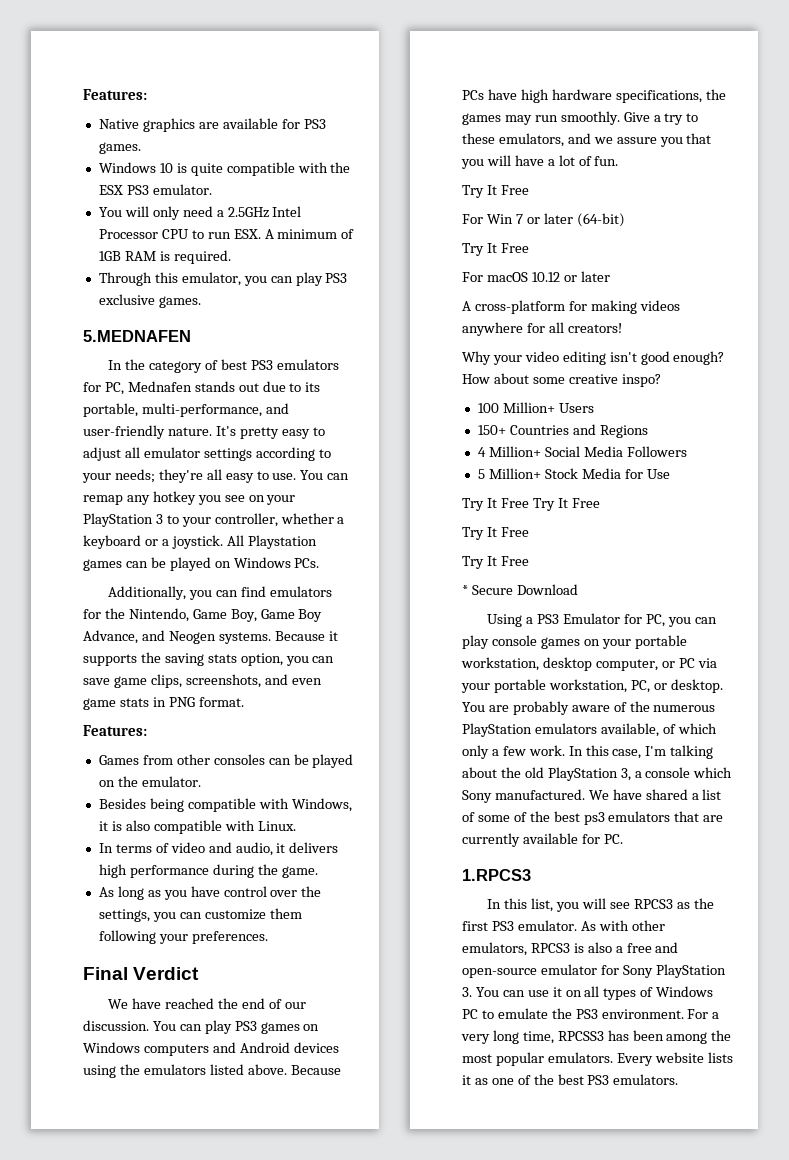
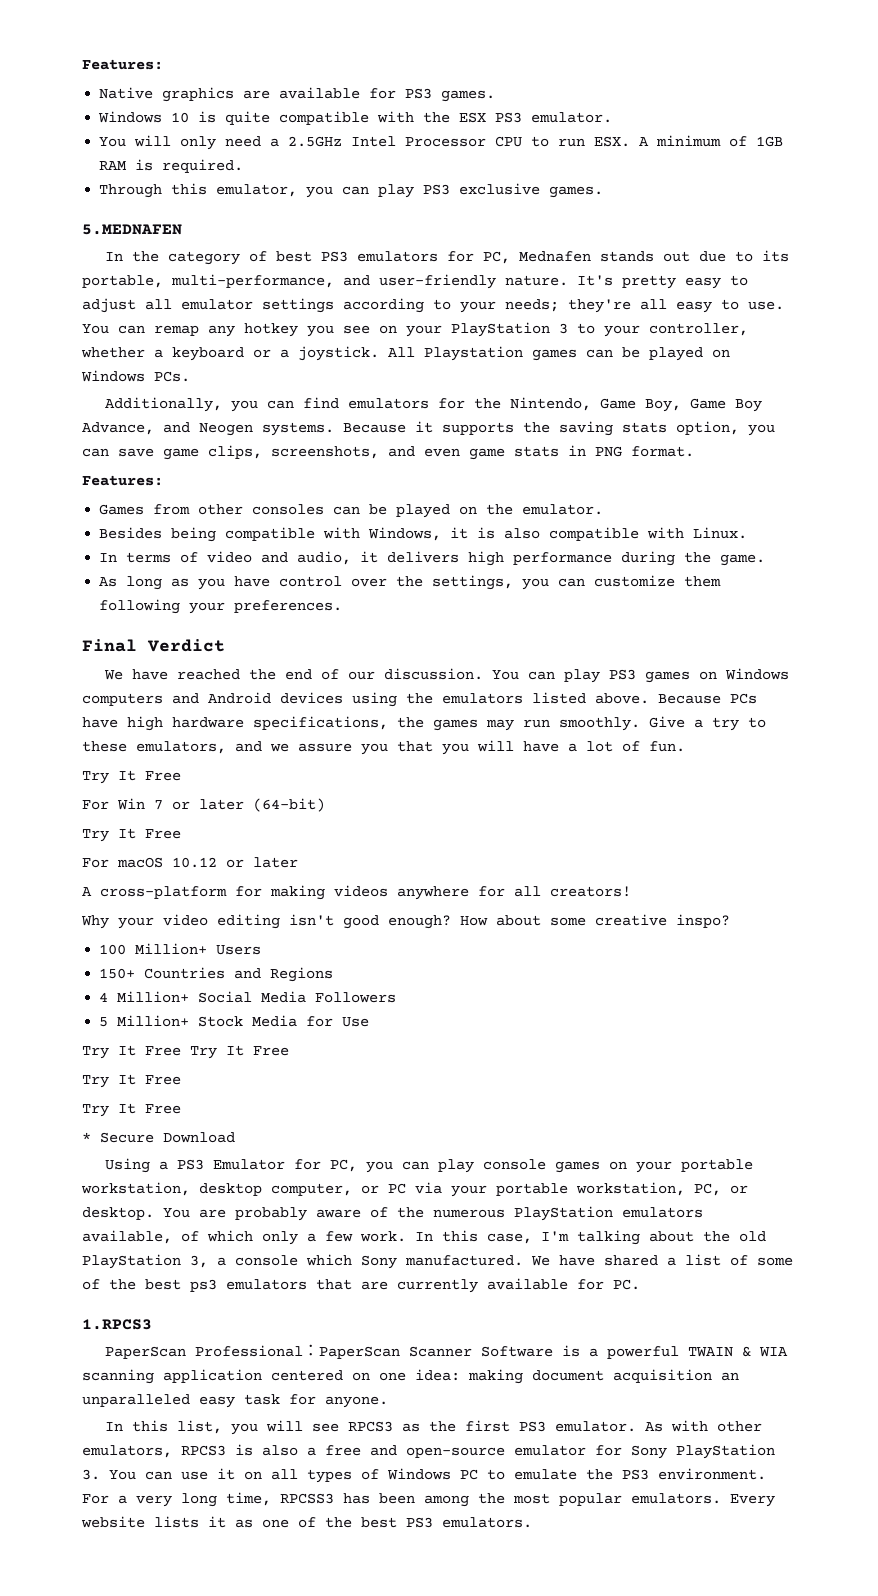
(531, 875) none -> [105,1344,789,1359] [82,1369,739,1384] [82,1394,388,1408] // PaperScan Professional：PaperScan Scanner Software is a powerful TWAIN & WIA scanning application centered on one idea: making document acquisition an unparalleled easy task for anyone.

